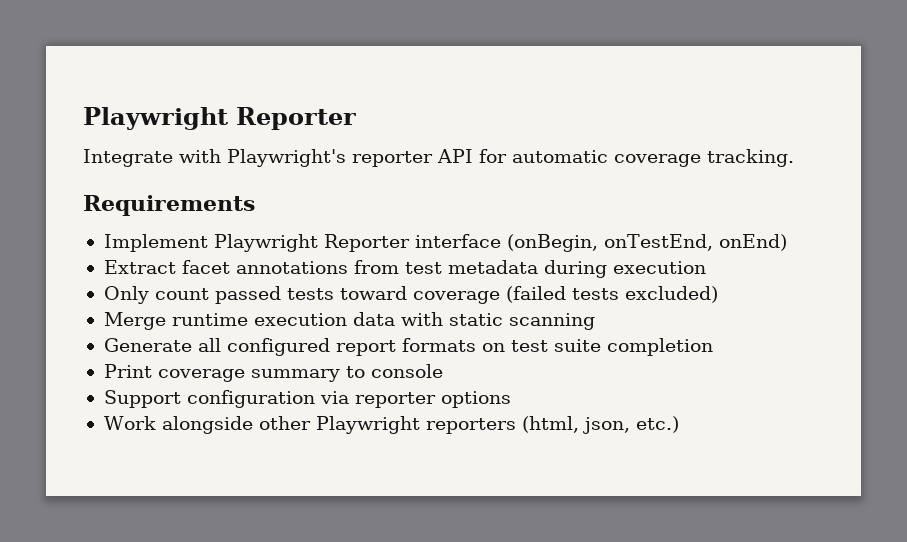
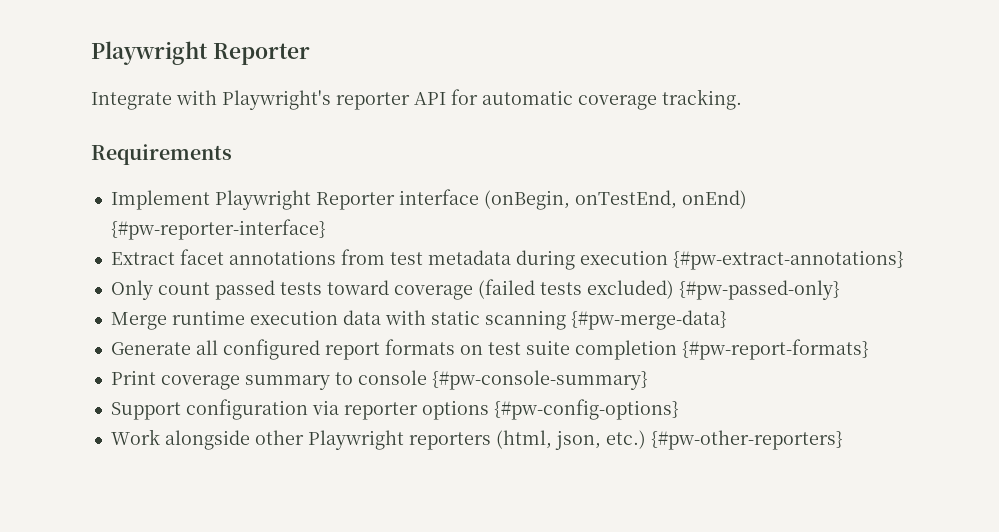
(787, 242) none -> [110,219,326,240] {#pw-reporter-interface}
(706, 267) none -> [672,250,904,270] {#pw-extract-annotations}
(718, 294) none -> [678,280,840,300] {#pw-passed-only}
(595, 321) none -> [570,310,727,330] {#pw-merge-data}
(713, 347) none -> [681,339,869,360] {#pw-report-formats}
(443, 371) none -> [431,370,648,390] {#pw-console-summary}
(511, 399) none -> [493,399,679,420] {#pw-config-options}
(679, 424) none -> [650,430,843,450] {#pw-other-reporters}

